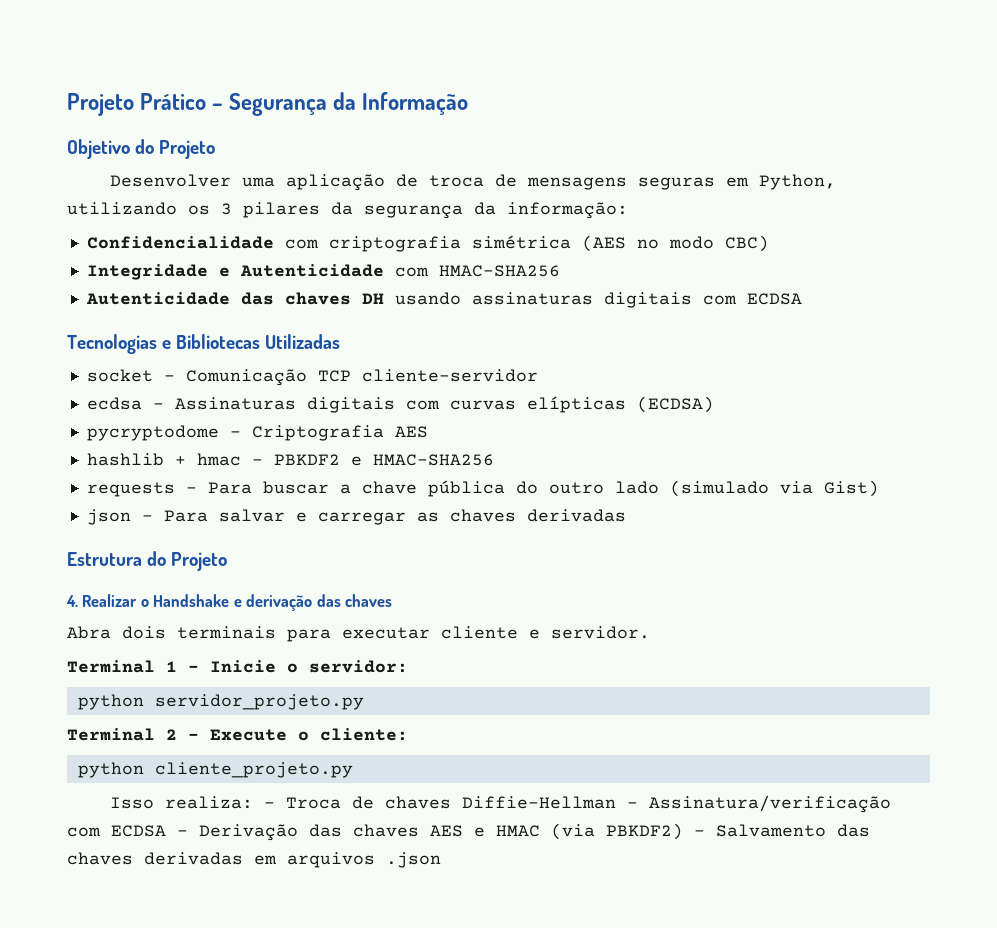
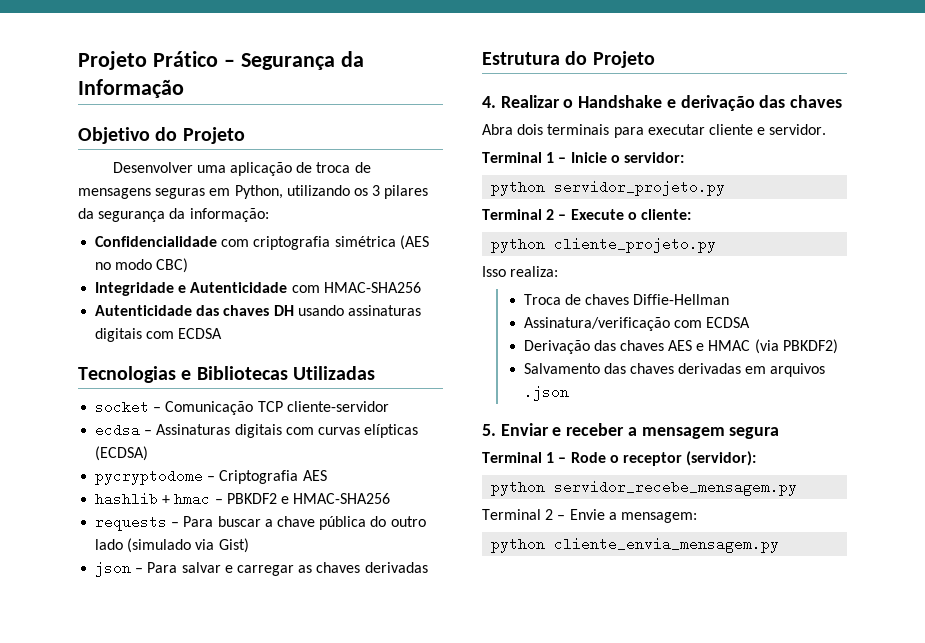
[263,802,275,808] - -> (559, 271) //
[626,802,638,808] - -> (730, 299) //
[177,830,188,836] - -> (750, 322) //
[694,830,705,836] - -> (838, 346) //
(441, 860) none -> [482,423,780,439] [482,451,757,466] [491,480,798,496] [482,509,697,523] [491,537,780,553] // 5. Enviar e receber a mensagem segura // Terminal 1 – Rode o receptor (servidor): // python servidor_recebe_mensagem.py // Terminal 2 – Envie a mensagem: // python cliente_envia_mensagem.py

